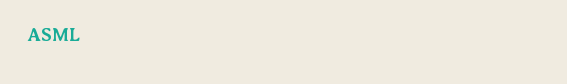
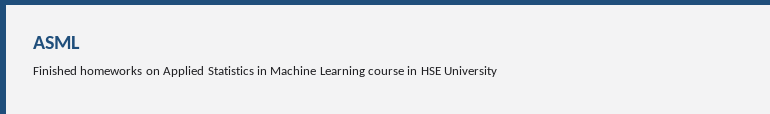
(80, 34) none -> [33,66,498,77] // Finished homeworks on Applied Statistics in Machine Learning course in HSE University

